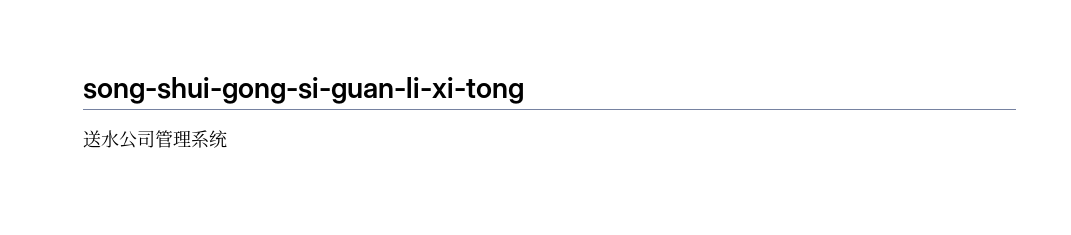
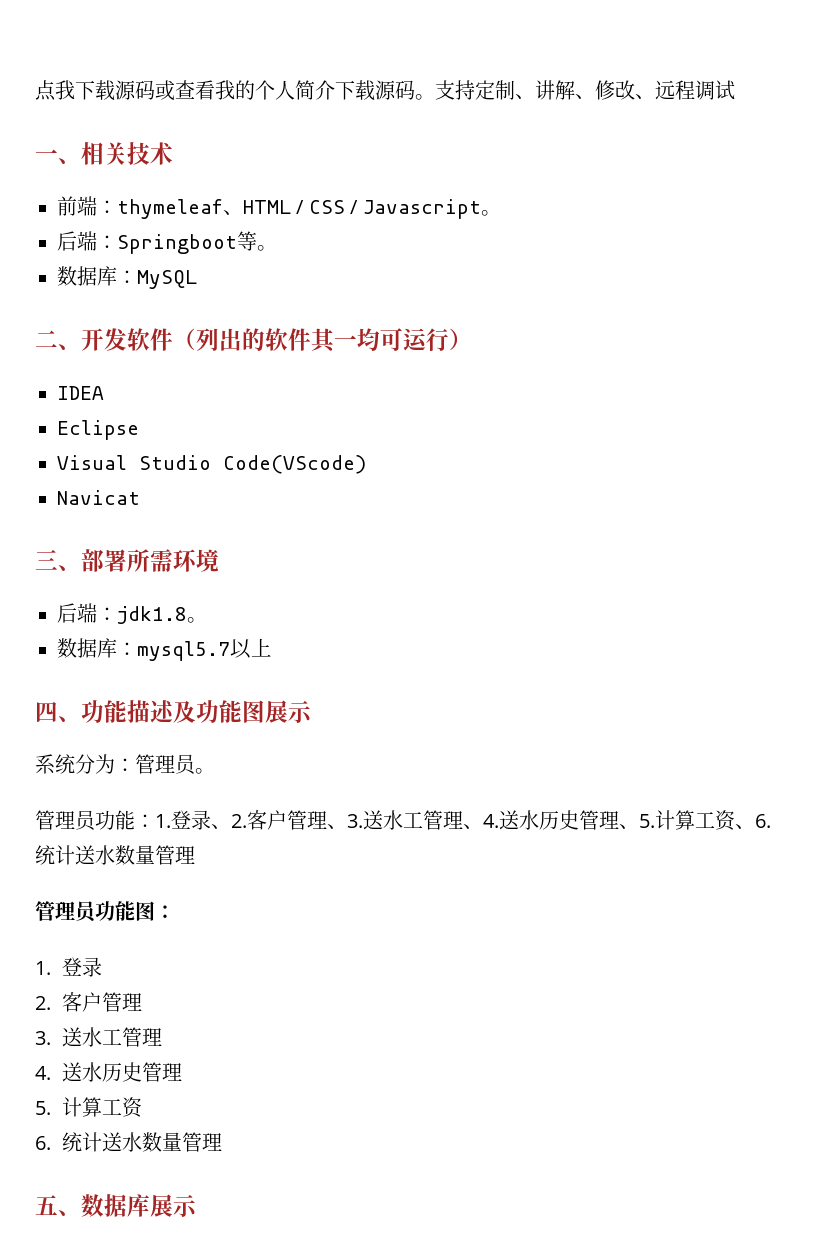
[83,77,524,104] [83,130,227,149] song-shui-gong-si-guan-li-xi-tong // 送水公司管理系统 -> [35,80,735,101] [35,142,173,165] [57,196,501,219] [57,231,277,254] [57,266,197,289] [35,328,472,353] [57,386,104,400] [57,420,139,440] [57,455,366,474] [57,490,140,505] [35,549,219,572] [57,603,207,624] [57,638,272,661] [35,700,312,723] [35,754,215,775] [35,810,771,831] [35,845,195,865] [35,901,175,923] [35,957,103,977] [35,992,143,1012] [35,1027,163,1047] [35,1062,183,1082] [35,1097,144,1118] [35,1132,223,1152] [35,1194,197,1217] 点我下载源码或查看我的个人简介下载源码。支持定制、讲解、修改、远程调试 // 一、相关技术 // 前端：thymeleaf、HTML / CSS / Javascript。 // 后端：Springboot等。 // 数据库：MySQL // 二、开发软件（列出的软件其一均可运行） // IDEA // Eclipse // Visual Studio Code(VScode) // Navicat // 三、部署所需环境 // 后端：jdk1.8。 // 数据库：mysql5.7以上 // 四、功能描述及功能图展示 // 系统分为：管理员。 // 管理员功能：1.登录、2.客户管理、3.送水工管理、4.送水历史管理、5.计算工资、6.统计送水数量管理 // 管理员功能图： // 1.登录 // 2.客户管理 // 3.送水工管理 // 4.送水历史管理 // 5.计算工资 // 6.统计送水数量管理 // 五、数据库展示

